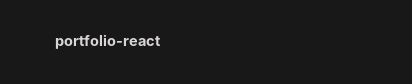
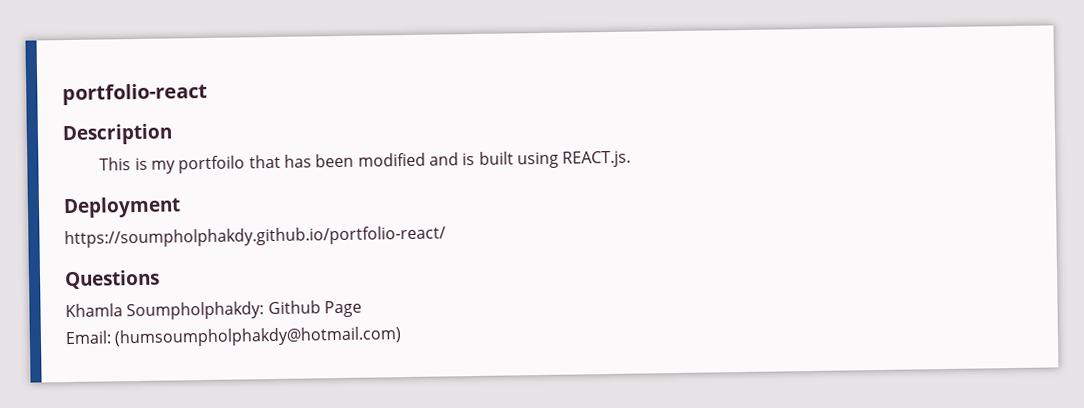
(161, 41) none -> [62,123,173,146] [99,150,632,174] [63,196,181,219] [64,225,446,249] [64,269,160,290] [65,300,362,321] [65,326,403,348] // Description // This is my portfoilo that has been modified and is built using REACT.js. // Deployment // https://soumpholphakdy.github.io/portfolio-react/ // Questions // Khamla Soumpholphakdy: Github Page // Email: (humsoumpholphakdy@hotmail.com)

